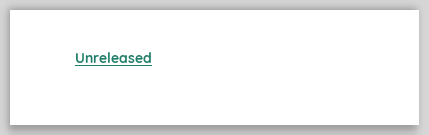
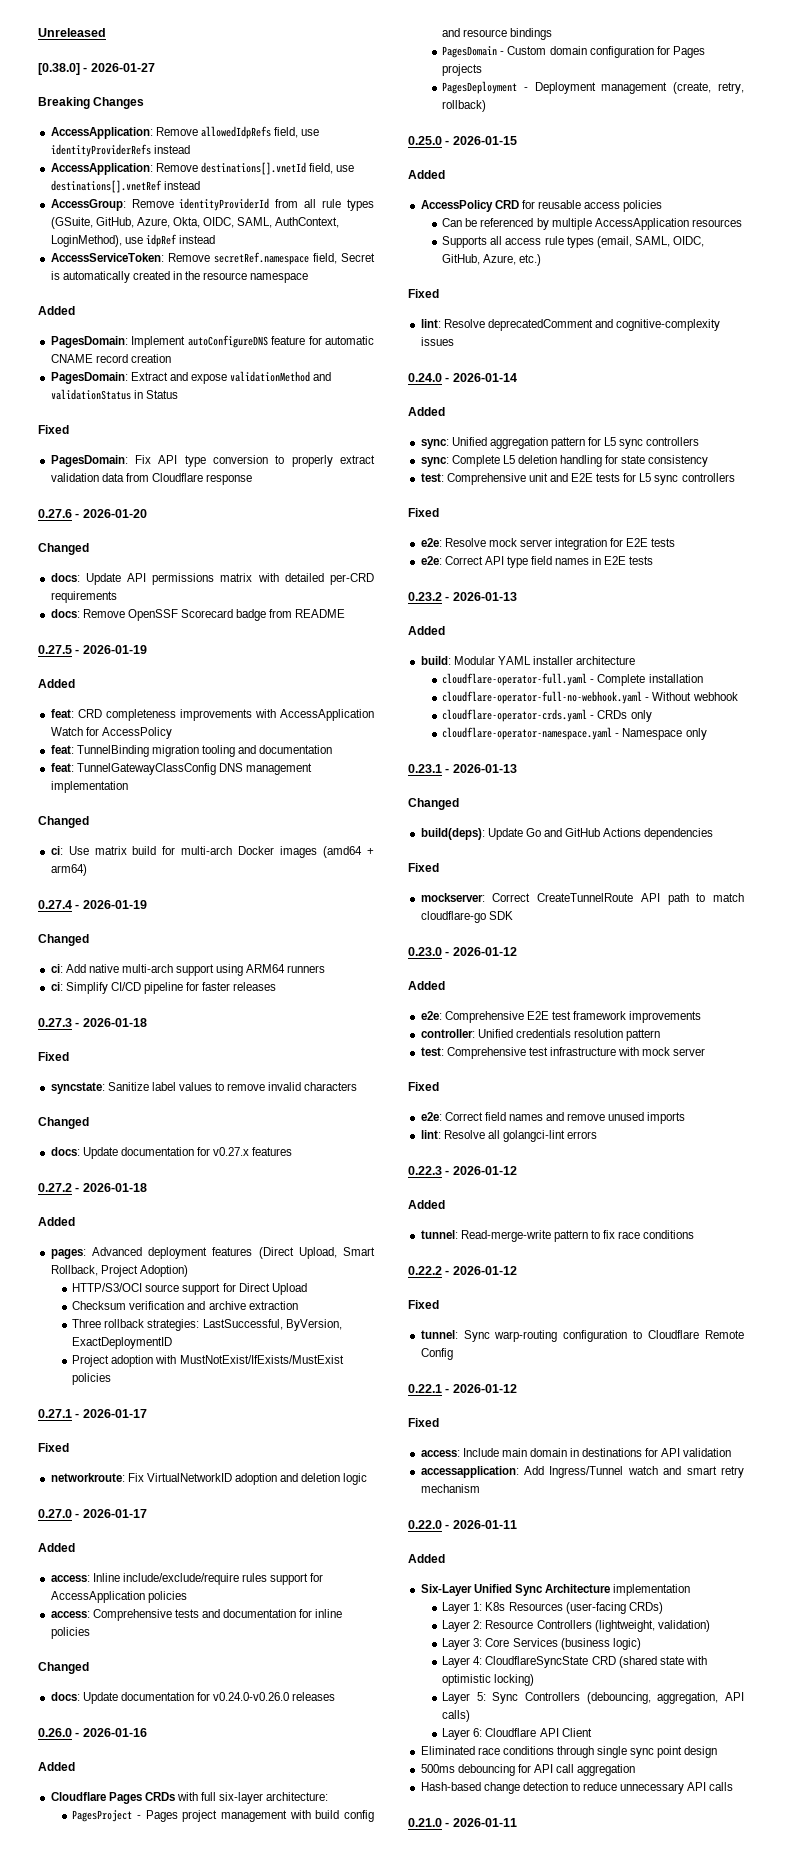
(152, 57) none -> [38,63,155,75] [38,97,145,109] [50,126,320,139] [50,144,190,157] [50,162,355,175] [50,180,200,193] [50,198,374,211] [50,217,340,229] [50,234,215,247] [50,252,375,265] [50,271,309,283] [38,306,75,315] [50,335,374,348] [50,354,171,363] [50,371,332,384] [50,389,178,400] [38,425,69,434] [50,455,375,467] [50,473,253,485] [38,509,147,518] [38,543,89,555] [50,573,375,585] [50,591,117,603] [50,609,346,621] [38,645,147,654] [38,679,75,688] [50,709,374,721] [50,727,172,739] [50,745,333,757] [50,763,312,775] [50,781,128,793] [38,816,89,828] [50,846,374,858] [50,864,87,876] [38,900,147,909] [38,934,89,946] [50,964,326,976] [50,982,277,994] [38,1018,147,1027] [38,1052,69,1061] [50,1082,358,1094] [38,1117,89,1129] [50,1147,293,1159] [38,1183,147,1192] [38,1217,75,1226] [50,1247,376,1259] [50,1265,188,1277] [72,1283,307,1295] [72,1301,298,1310] [72,1319,342,1331] [72,1337,173,1349] [72,1355,344,1367] [72,1373,112,1385] [38,1409,147,1418] [38,1443,69,1452] [50,1473,368,1485] [38,1509,147,1518] [38,1543,75,1552] [50,1573,324,1585] [50,1591,187,1603] [50,1609,343,1621] [50,1627,90,1639] [38,1662,89,1674] [50,1692,336,1704] [38,1728,147,1737] [38,1762,75,1771] [50,1792,329,1804] [72,1810,374,1822] [442,28,553,40] [442,46,705,58] [442,64,483,76] [442,81,744,94] [442,100,487,112] [408,136,517,145] [408,170,445,179] [420,200,663,212] [442,218,742,230] [442,236,704,248] [442,254,542,266] [408,289,439,298] [420,319,721,331] [420,337,454,346] [408,373,517,382] [408,407,445,416] [420,437,700,449] [420,455,709,467] [420,473,735,485] [408,508,439,517] [420,538,676,550] [420,556,654,568] [408,592,517,601] [408,626,445,635] [420,656,636,665] [442,673,703,686] [442,691,738,704] [442,709,652,722] [442,727,707,740] [408,764,517,773] [408,798,459,810] [420,828,714,840] [408,863,439,872] [420,893,744,905] [420,911,513,923] [408,947,517,956] [408,981,445,990] [420,1011,702,1023] [420,1029,661,1041] [420,1047,706,1059] [408,1082,439,1091] [420,1112,686,1124] [420,1130,598,1142] [408,1166,517,1175] [408,1200,445,1209] [420,1230,695,1242] [408,1266,517,1275] [408,1300,439,1309] [420,1330,744,1342] [420,1348,453,1360] [408,1384,517,1393] [408,1418,439,1427] [420,1448,732,1457] [420,1466,744,1478] [420,1484,480,1493] [408,1520,517,1529] [408,1554,445,1563] [420,1584,691,1596] [442,1602,663,1614] [442,1620,710,1632] [442,1638,641,1650] [442,1656,707,1668] [442,1674,535,1686] [442,1692,744,1704] [442,1710,471,1722] [442,1728,592,1740] [420,1746,718,1758] [420,1764,636,1776] [420,1782,734,1794] [408,1818,517,1827] // [0.38.0] - 2026-01-27 // Breaking Changes // AccessApplication: Remove allowedIdpRefs field, use identityProviderRefs instead // AccessApplication: Remove destinations[].vnetId field, use destinations[].vnetRef instead // AccessGroup: Remove identityProviderId from all rule types (GSuite, GitHub, Azure, Okta, OIDC, SAML, AuthContext, LoginMethod), use idpRef instead // AccessServiceToken: Remove secretRef.namespace field, Secret is automatically created in the resource namespace // Added // PagesDomain: Implement autoConfigureDNS feature for automatic CNAME record creation // PagesDomain: Extract and expose validationMethod and validationStatus in Status // Fixed // PagesDomain: Fix API type conversion to properly extract validation data from Cloudflare response // 0.27.6 - 2026-01-20 // Changed // docs: Update API permissions matrix with detailed per-CRD requirements // docs: Remove OpenSSF Scorecard badge from README // 0.27.5 - 2026-01-19 // Added // feat: CRD completeness improvements with AccessApplication Watch for AccessPolicy // feat: TunnelBinding migration tooling and documentation // feat: TunnelGatewayClassConfig DNS management implementation // Changed // ci: Use matrix build for multi-arch Docker images (amd64 + arm64) // 0.27.4 - 2026-01-19 // Changed // ci: Add native multi-arch support using ARM64 runners // ci: Simplify CI/CD pipeline for faster releases // 0.27.3 - 2026-01-18 // Fixed // syncstate: Sanitize label values to remove invalid characters // Changed // docs: Update documentation for v0.27.x features // 0.27.2 - 2026-01-18 // Added // pages: Advanced deployment features (Direct Upload, Smart Rollback, Project Adoption) // HTTP/S3/OCI source support for Direct Upload // Checksum verification and archive extraction // Three rollback strategies: LastSuccessful, ByVersion, ExactDeploymentID // Project adoption with MustNotExist/IfExists/MustExist policies // 0.27.1 - 2026-01-17 // Fixed // networkroute: Fix VirtualNetworkID adoption and deletion logic // 0.27.0 - 2026-01-17 // Added // access: Inline include/exclude/require rules support for AccessApplication policies // access: Comprehensive tests and documentation for inline policies // Changed // docs: Update documentation for v0.24.0-v0.26.0 releases // 0.26.0 - 2026-01-16 // Added // Cloudflare Pages CRDs with full six-layer architecture: // PagesProject - Pages project management with build config and resource bindings // PagesDomain - Custom domain configuration for Pages projects // PagesDeployment - Deployment management (create, retry, rollback) // 0.25.0 - 2026-01-15 // Added // AccessPolicy CRD for reusable access policies // Can be referenced by multiple AccessApplication resources // Supports all access rule types (email, SAML, OIDC, GitHub, Azure, etc.) // Fixed // lint: Resolve deprecatedComment and cognitive-complexity issues // 0.24.0 - 2026-01-14 // Added // sync: Unified aggregation pattern for L5 sync controllers // sync: Complete L5 deletion handling for state consistency // test: Comprehensive unit and E2E tests for L5 sync controllers // Fixed // e2e: Resolve mock server integration for E2E tests // e2e: Correct API type field names in E2E tests // 0.23.2 - 2026-01-13 // Added // build: Modular YAML installer architecture // cloudflare-operator-full.yaml - Complete installation // cloudflare-operator-full-no-webhook.yaml - Without webhook // cloudflare-operator-crds.yaml - CRDs only // cloudflare-operator-namespace.yaml - Namespace only // 0.23.1 - 2026-01-13 // Changed // build(deps): Update Go and GitHub Actions dependencies // Fixed // mockserver: Correct CreateTunnelRoute API path to match cloudflare-go SDK // 0.23.0 - 2026-01-12 // Added // e2e: Comprehensive E2E test framework improvements // controller: Unified credentials resolution pattern // test: Comprehensive test infrastructure with mock server // Fixed // e2e: Correct field names and remove unused imports // lint: Resolve all golangci-lint errors // 0.22.3 - 2026-01-12 // Added // tunnel: Read-merge-write pattern to fix race conditions // 0.22.2 - 2026-01-12 // Fixed // tunnel: Sync warp-routing configuration to Cloudflare Remote Config // 0.22.1 - 2026-01-12 // Fixed // access: Include main domain in destinations for API validation // accessapplication: Add Ingress/Tunnel watch and smart retry mechanism // 0.22.0 - 2026-01-11 // Added // Six-Layer Unified Sync Architecture implementation // Layer 1: K8s Resources (user-facing CRDs) // Layer 2: Resource Controllers (lightweight, validation) // Layer 3: Core Services (business logic) // Layer 4: CloudflareSyncState CRD (shared state with optimistic locking) // Layer 5: Sync Controllers (debouncing, aggregation, API calls) // Layer 6: Cloudflare API Client // Eliminated race conditions through single sync point design // 500ms debouncing for API call aggregation // Hash-based change detection to reduce unnecessary API calls // 0.21.0 - 2026-01-11

